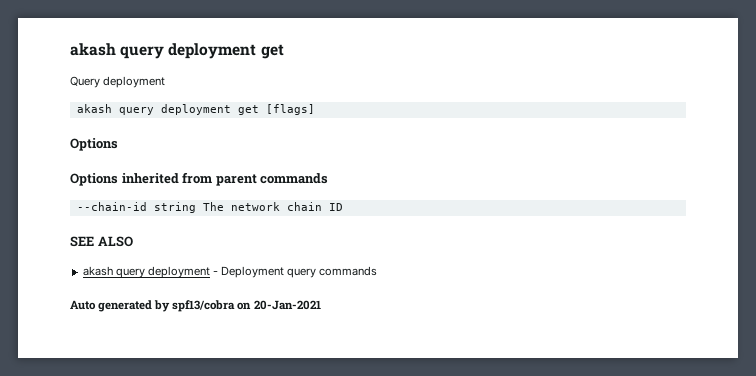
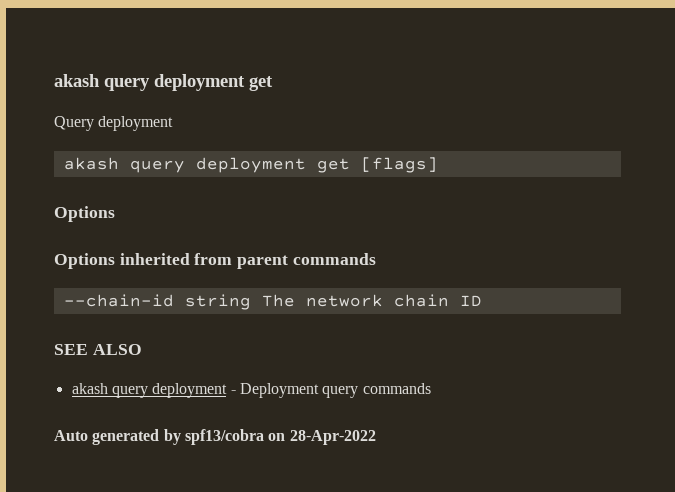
[253,300,321,310] 20-Jan-2021 -> [289,430,376,445] 28-Apr-2022

